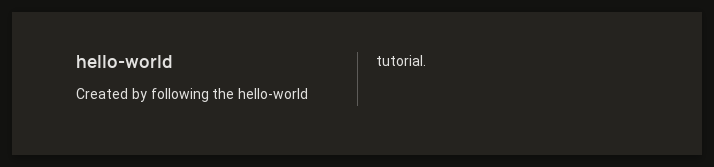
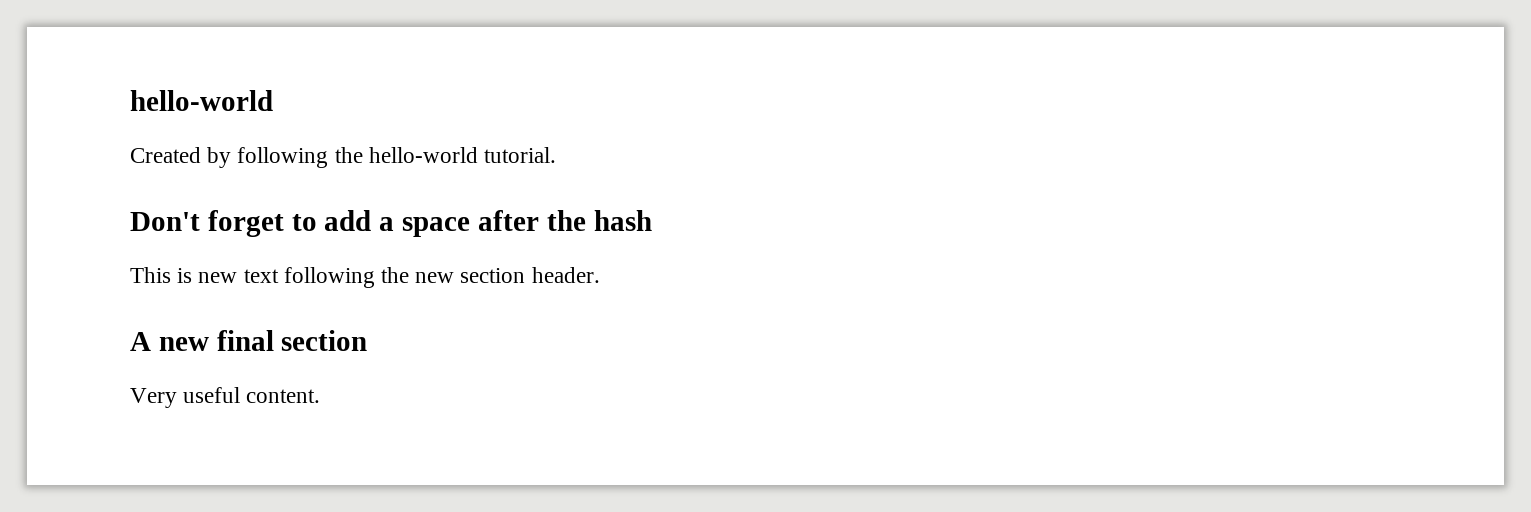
(426, 60) none -> [130,210,652,237] [130,267,600,288] [130,330,368,351] [130,387,321,408] // Don't forget to add a space after the hash // This is new text following the new section header. // A new final section // Very useful content.

